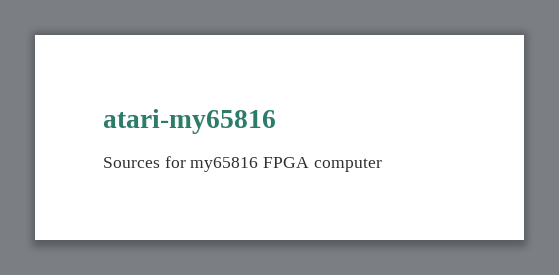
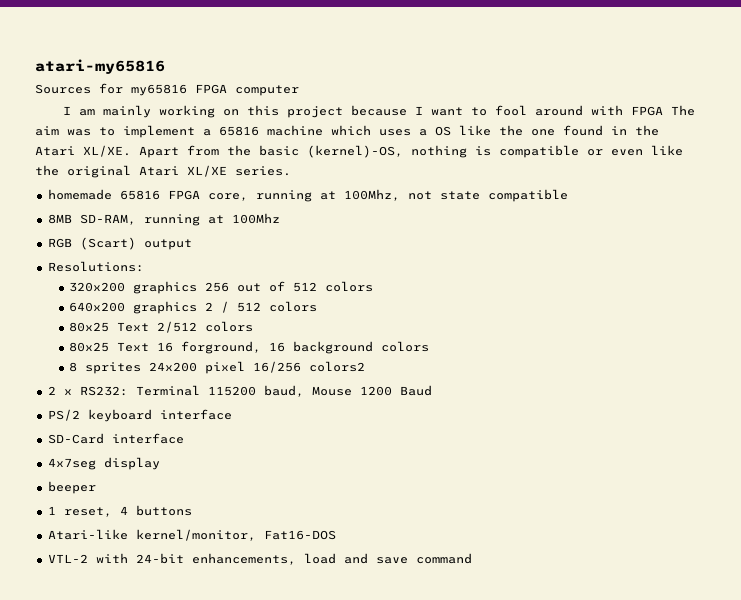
(382, 165) none -> [62,105,695,118] [35,125,659,138] [35,145,683,158] [35,165,291,178] [47,189,568,202] [47,213,280,226] [47,237,192,250] [47,261,144,272] [69,281,374,294] [69,301,318,314] [69,321,254,333] [69,341,430,354] [69,361,366,374] [47,385,432,397] [47,409,232,422] [47,433,184,444] [47,457,160,470] [47,481,96,494] [47,505,192,517] [47,529,336,541] [47,553,472,565] // I am mainly working on this project because I want to fool around with FPGA The aim was to implement a 65816 machine which uses a OS like the one found in the Atari XL/XE. Apart from the basic (kernel)-OS, nothing is compatible or even like the original Atari XL/XE series. // homemade 65816 FPGA core, running at 100Mhz, not state compatible // 8MB SD-RAM, running at 100Mhz // RGB (Scart) output // Resolutions: // 320x200 graphics 256 out of 512 colors // 640x200 graphics 2 / 512 colors // 80x25 Text 2/512 colors // 80x25 Text 16 forground, 16 background colors // 8 sprites 24x200 pixel 16/256 colors2 // 2 x RS232: Terminal 115200 baud, Mouse 1200 Baud // PS/2 keyboard interface // SD-Card interface // 4x7seg display // beeper // 1 reset, 4 buttons // Atari-like kernel/monitor, Fat16-DOS // VTL-2 with 24-bit enhancements, load and save command

